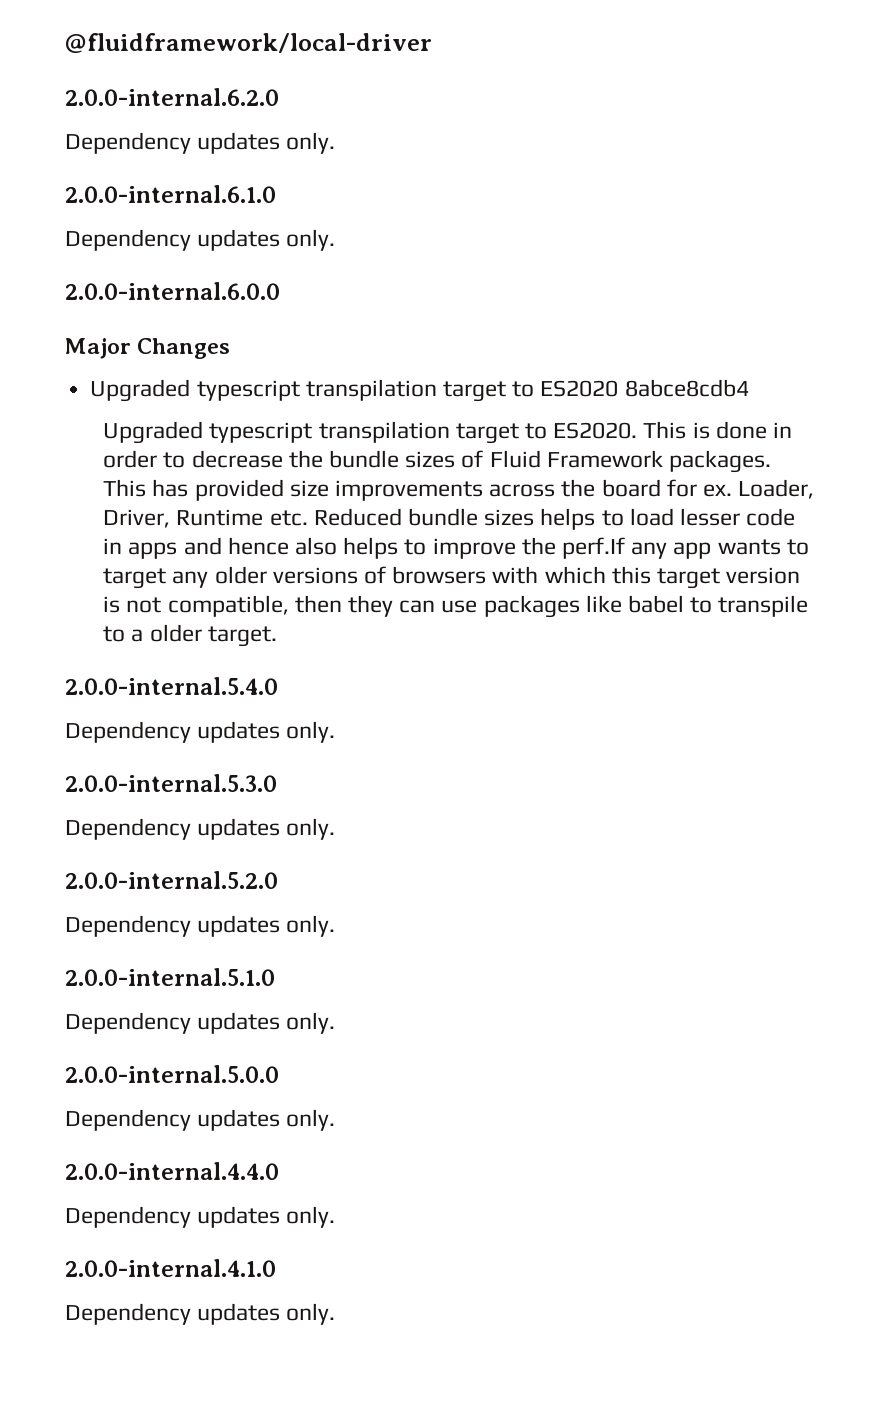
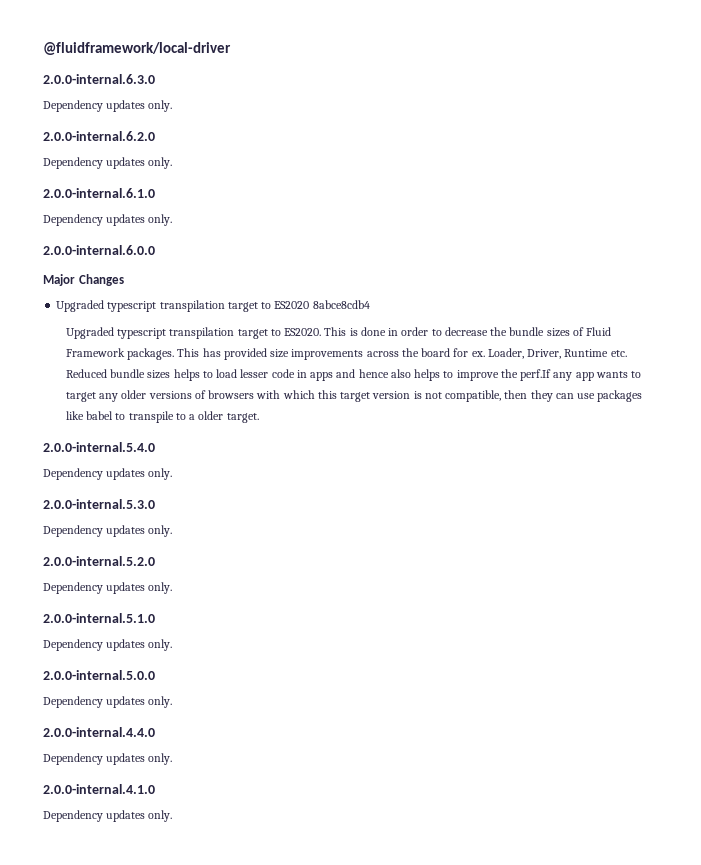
(432, 43) none -> [43,74,155,84] [43,100,173,112] // 2.0.0-internal.6.3.0 // Dependency updates only.

